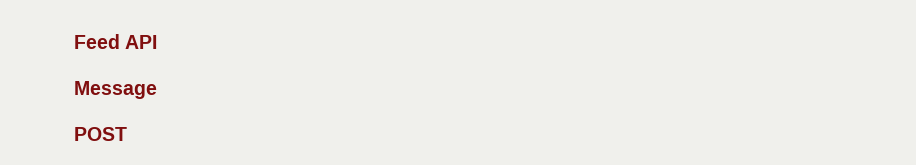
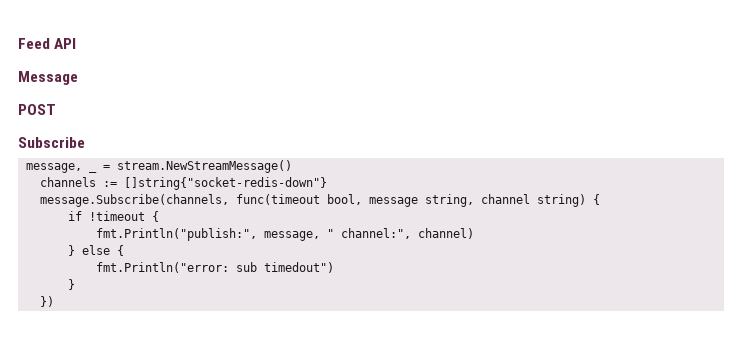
(127, 134) none -> [18,137,85,148] [25,163,97,173] [102,160,292,173] [39,177,327,190] [39,194,600,207] [67,211,159,222] [95,228,474,241] [67,245,124,256] [95,262,334,273] [67,279,75,290] [39,296,54,307] // Subscribe // message, _ = stream.NewStreamMessage() // channels := []string{"socket-redis-down"} // message.Subscribe(channels, func(timeout bool, message string, channel string) { // if !timeout { // fmt.Println("publish:", message, " channel:", channel) // } else { // fmt.Println("error: sub timedout") // } // })

